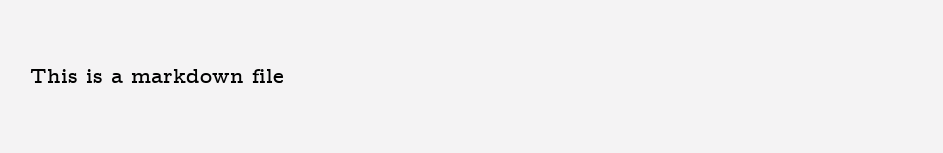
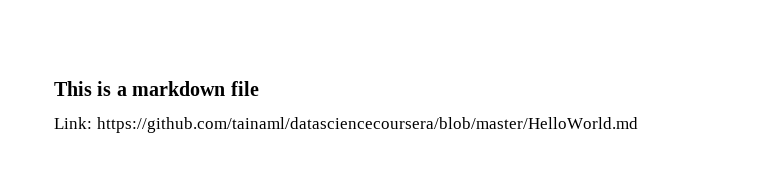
(284, 76) none -> [54,117,638,133] // Link: https://github.com/tainaml/datasciencecoursera/blob/master/HelloWorld.md

